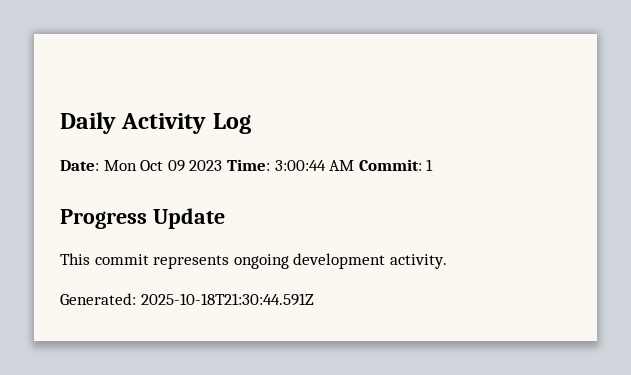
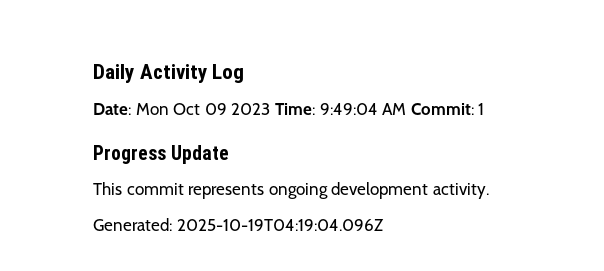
[274,160,326,171] 3:00:44 -> [319,103,378,115] 9:49:04
[140,293,314,306] 2025-10-18T21:30:44.591Z -> [176,219,384,231] 2025-10-19T04:19:04.096Z

